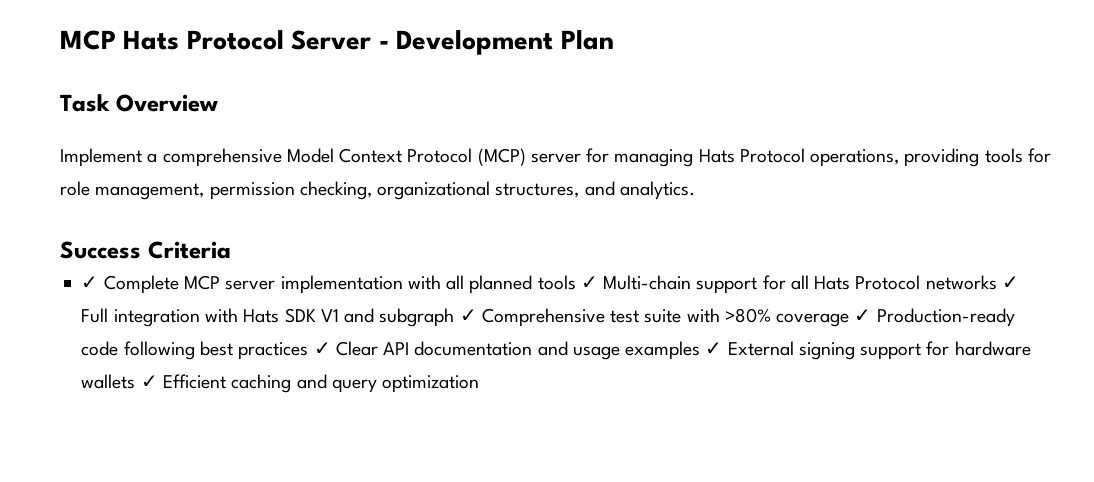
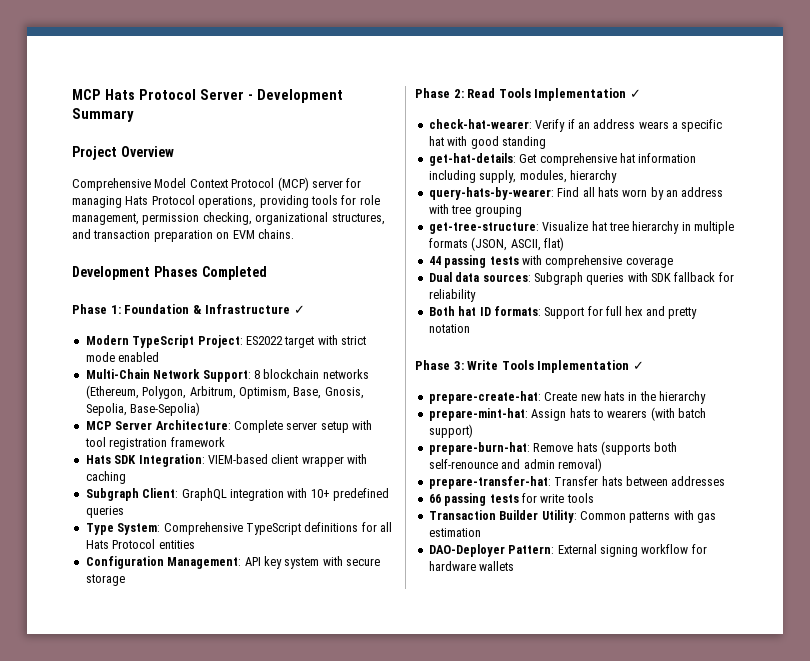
[560,30,614,50] [60,94,110,112] Plan // Task -> [72,108,134,122] [72,146,117,160] Summary // Project
[60,148,282,167] Implement a comprehensive -> [72,178,151,191] Comprehensive
[619,181,695,200] [60,241,231,259] [81,275,1019,294] [81,308,1015,327] [81,341,723,360] analytics. // Success Criteria // ✓ Complete MCP server implementation with all planned tools ✓ Multi-chain support for all Hats Protocol networks ✓ Full integration with Hats SDK V1 and subgraph ✓ Comprehensive test suite with >80% coverage ✓ Production-ready code following best practices ✓ Clear API documentation and usage examples ✓ -> [93,229,294,242] [72,266,267,280] [72,304,305,314] [85,335,366,348] [85,352,160,362] [85,369,369,382] [85,385,364,399] [85,402,201,416] [85,420,372,433] [84,437,225,450] [85,454,367,467] [85,471,126,484] [85,488,389,501] [85,506,124,518] [85,522,392,535] [85,539,195,549] [85,556,380,569] [85,574,125,586] [415,88,641,101] [428,119,723,132] [428,136,546,149] [428,153,697,166] [428,170,617,183] [428,187,724,200] [428,204,522,217] [428,221,734,234] [428,237,564,251] [428,255,673,268] [428,272,734,285] [428,289,476,302] [428,306,698,319] [428,324,470,333] [415,360,644,373] [428,391,706,404] [428,407,706,421] [428,424,473,438] [428,441,678,455] [428,458,602,472] [428,476,726,489] [428,493,594,506] [428,510,716,523] [428,528,481,537] [428,544,555,557] transaction preparation on EVM chains. // Development Phases Completed // Phase 1: Foundation & Infrastructure ✓ // Modern TypeScript Project: ES2022 target with strict mode enabled // Multi-Chain Network Support: 8 blockchain networks (Ethereum, Polygon, Arbitrum, Optimism, Base, Gnosis, Sepolia, Base-Sepolia) // MCP Server Architecture: Complete server setup with tool registration framework // Hats SDK Integration: VIEM-based client wrapper with caching // Subgraph Client: GraphQL integration with 10+ predefined queries // Type System: Comprehensive TypeScript definitions for all Hats Protocol entities // Configuration Management: API key system with secure storage // Phase 2: Read Tools Implementation ✓ // check-hat-wearer: Verify if an address wears a specific hat with good standing // get-hat-details: Get comprehensive hat information including supply, modules, hierarchy // query-hats-by-wearer: Find all hats worn by an address with tree grouping // get-tree-structure: Visualize hat tree hierarchy in multiple formats (JSON, ASCII, flat) // 44 passing tests with comprehensive coverage // Dual data sources: Subgraph queries with SDK fallback for reliability // Both hat ID formats: Support for full hex and pretty notation // Phase 3: Write Tools Implementation ✓ // prepare-create-hat: Create new hats in the hierarchy // prepare-mint-hat: Assign hats to wearers (with batch support) // prepare-burn-hat: Remove hats (supports both self-renounce and admin removal) // prepare-transfer-hat: Transfer hats between addresses // 66 passing tests for write tools // Transaction Builder Utility: Common patterns with gas estimation // DAO-Deployer Pattern:
[860,343,922,360] support -> [641,544,689,554] workflow
[140,374,480,393] ✓ Efficient caching and query optimization -> (515, 566) none

